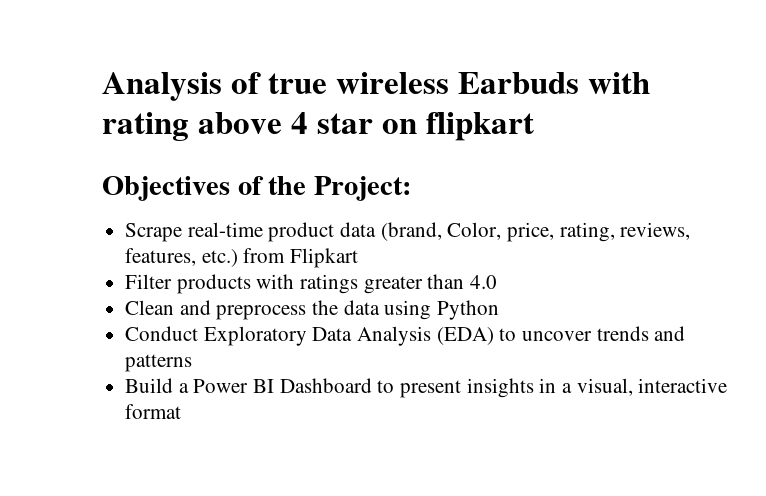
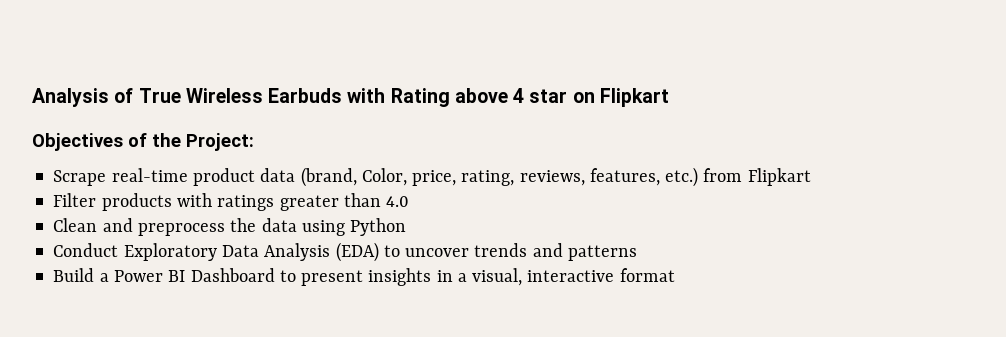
[267,72,449,94] true wireless -> [138,88,263,103] True Wireless
[102,112,189,141] rating -> [390,88,450,107] Rating
[425,112,534,141] flipkart -> [599,88,669,107] Flipkart

